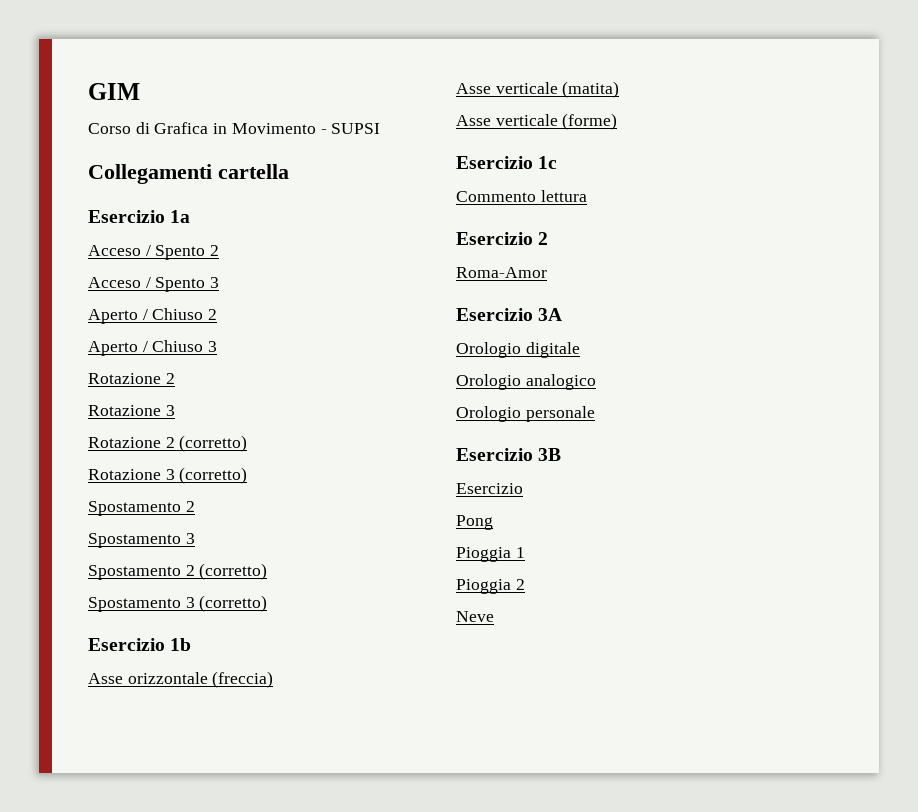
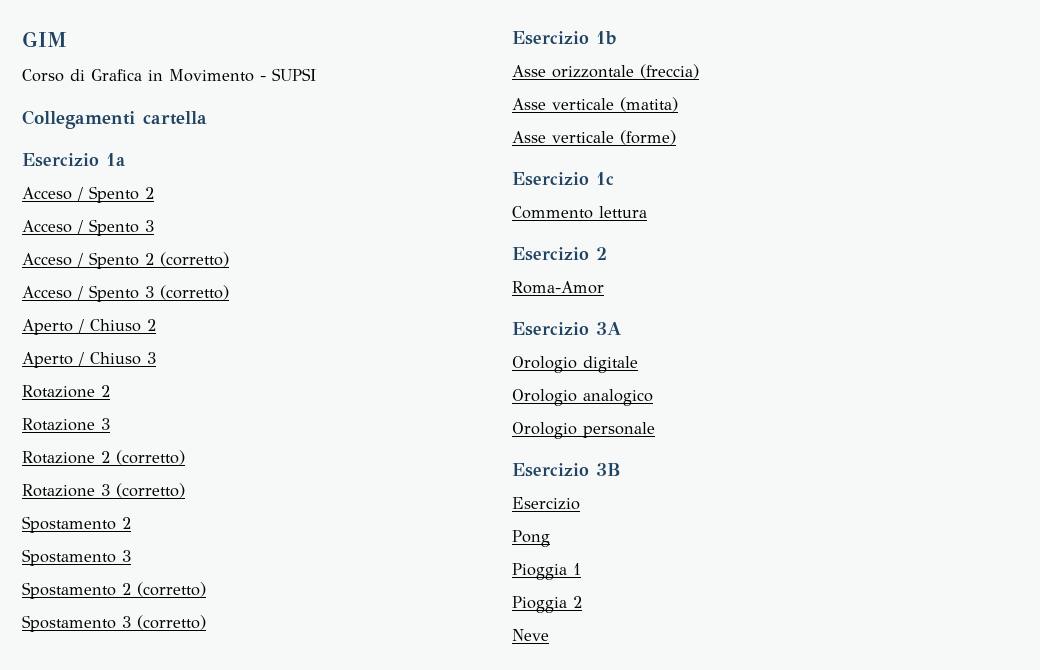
(220, 282) none -> [22,252,229,269] [22,285,229,302] // Acceso / Spento 2 (corretto) // Acceso / Spento 3 (corretto)

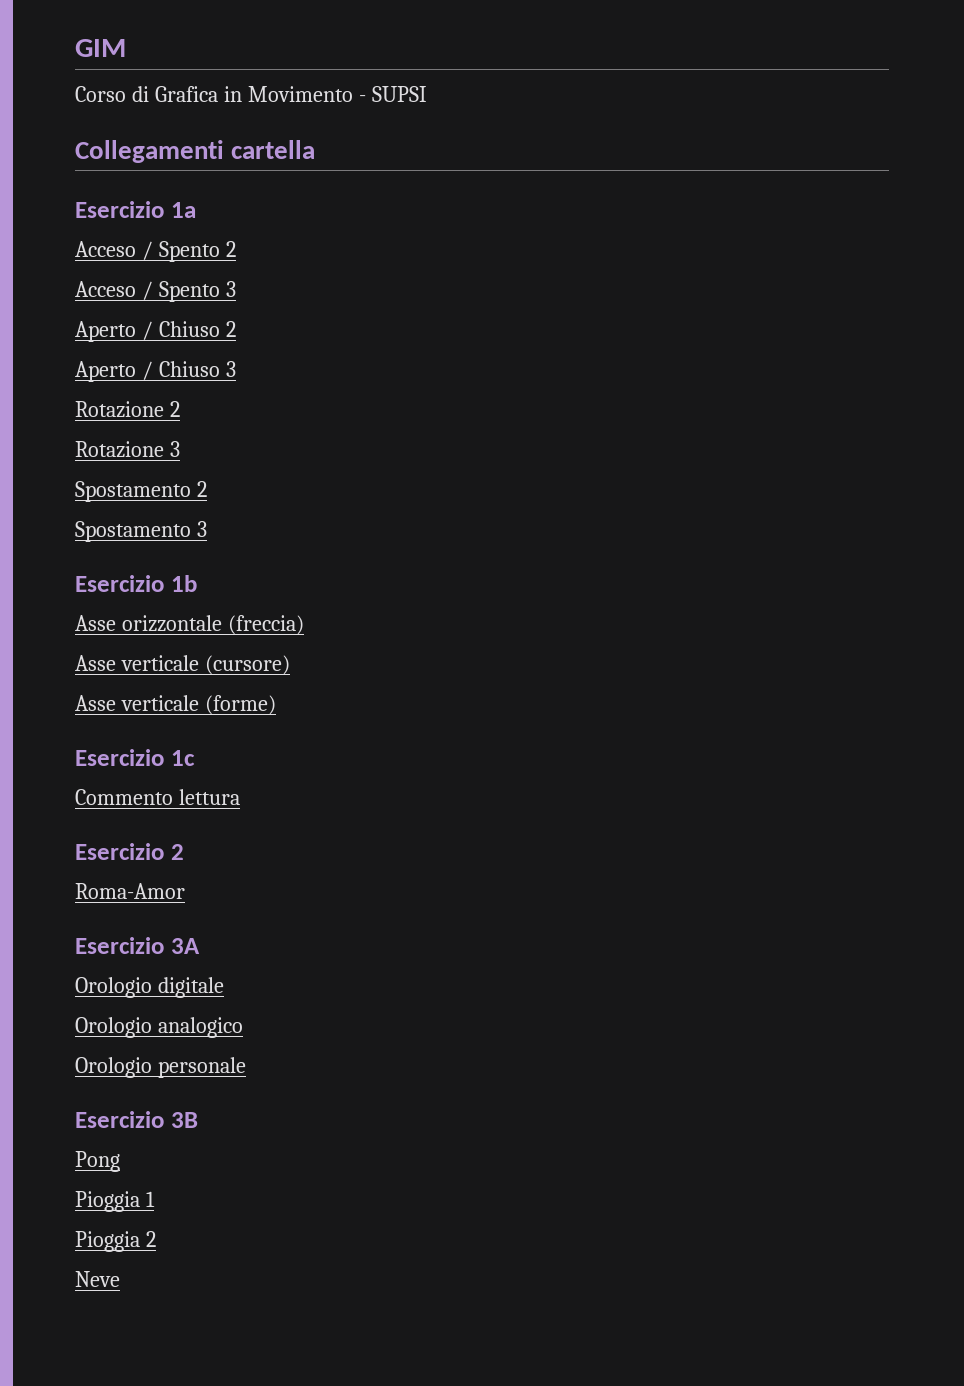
[22,252,229,269] [22,285,229,302] // Acceso / Spento 2 (corretto) // Acceso / Spento 3 (corretto) -> (236, 289) none
[22,450,185,465] [22,483,185,498] [22,516,131,533] [22,549,131,566] [22,582,206,599] [22,615,206,632] Rotazione 2 (corretto) // Rotazione 3 (corretto) // Spostamento 2 // Spostamento 3 // Spostamento 2 (corretto) // Spostamento 3 (corretto) -> [75,481,207,502] [75,521,207,542] Spostamento 2 // Spostamento 3
[620,97,678,112] (matita) -> [204,655,290,675] (cursore)
[512,497,580,510] // Esercizio -> (198, 1120) none

